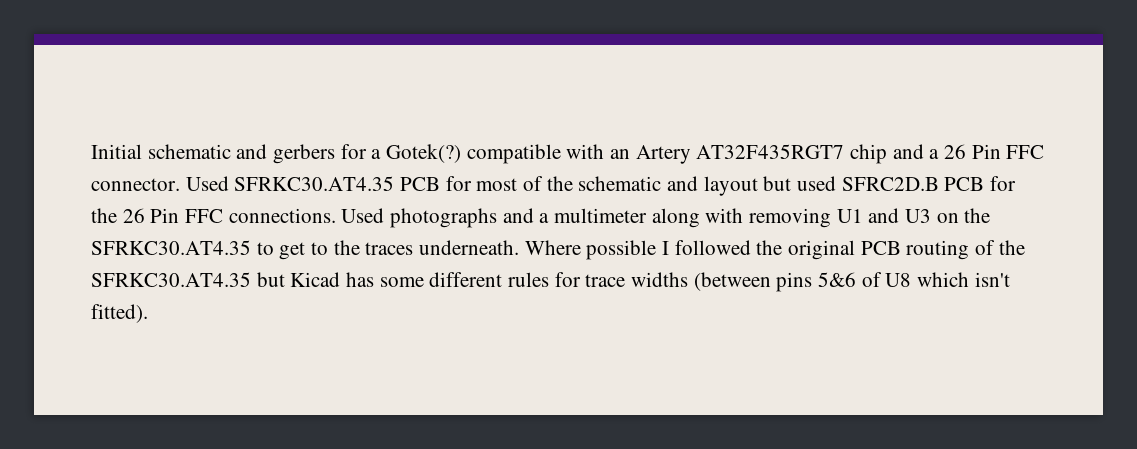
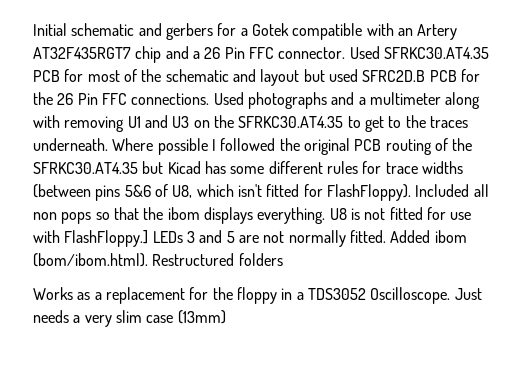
[386,144,462,163] Gotek(?) -> [251,23,289,36] Gotek
[885,273,912,287] U8 -> [172,185,193,198] U8,
[91,304,148,323] fitted). -> [266,184,489,201] [33,207,472,224] [33,230,467,247] [33,253,283,267] [33,287,482,304] [33,310,226,327] fitted for FlashFloppy). Included all non pops so that the ibom displays everything. U8 is not fitted for use with FlashFloppy.] LEDs 3 and 5 are not normally fitted. Added ibom (bom/ibom.html). Restructured folders // Works as a replacement for the floppy in a TDS3052 Oscilloscope. Just needs a very slim case (13mm)

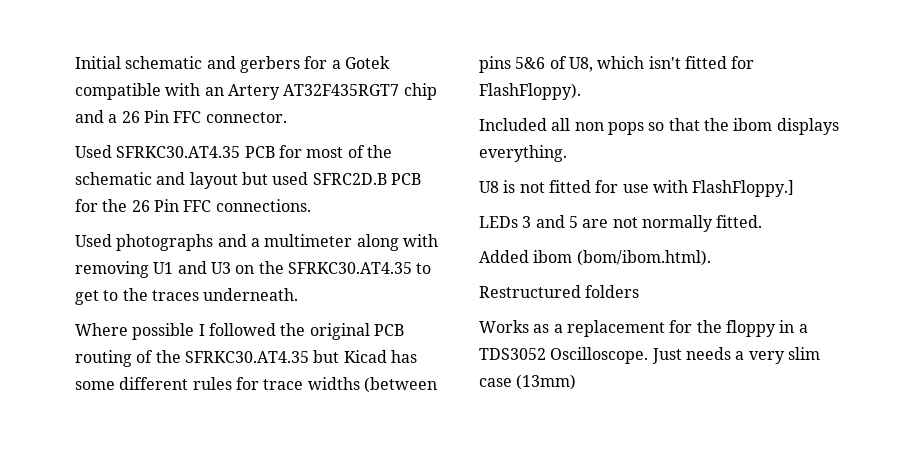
(346, 53) none -> (287, 117) //
(210, 99) none -> (311, 205) //
(108, 144) none -> (299, 294) //
(411, 192) none -> (581, 91) //
(326, 215) none -> (567, 153) //
(149, 238) none -> (795, 188) //
(386, 236) none -> (763, 221) //
(148, 260) none -> (711, 258) //

